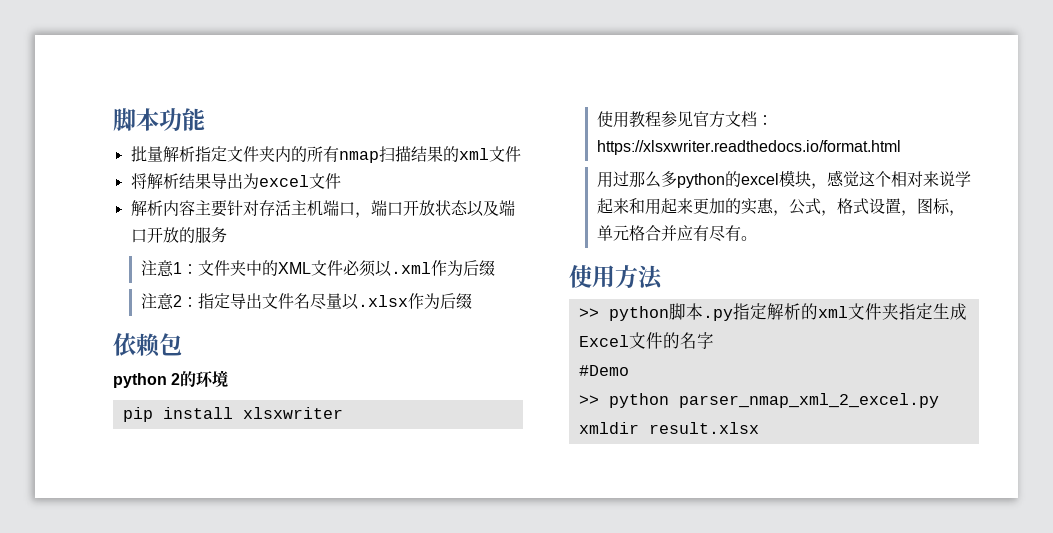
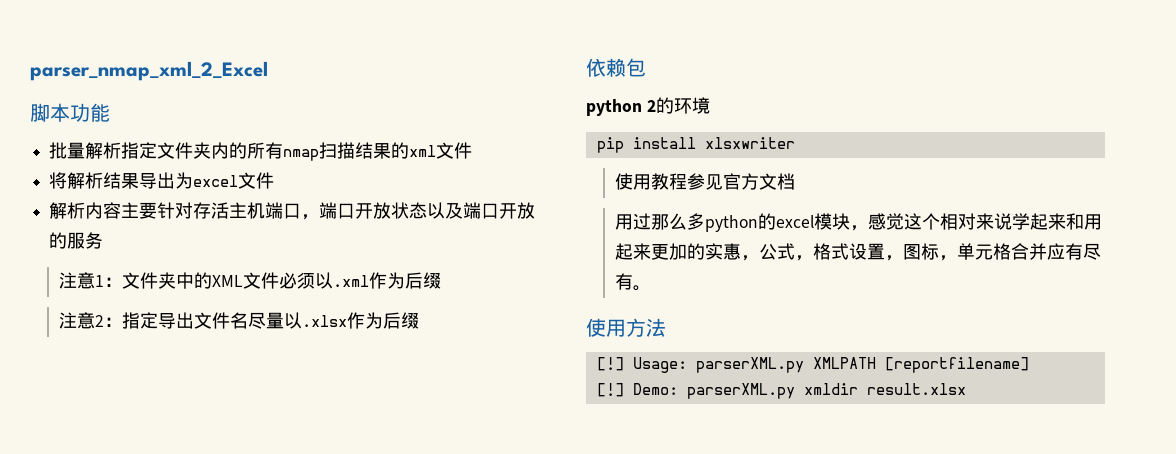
(113, 119) none -> [30,61,268,81] parser_nmap_xml_2_Excel //
[756,115,773,125] [596,140,901,155] ：https://xlsxwriter.readthedocs.io/format.html -> (796, 181) none
[578,303,967,321] [578,332,714,349] [578,365,629,376] [578,393,939,408] >> python脚本.py指定解析的xml文件夹指定生成Excel文件的名字 // #Demo // >> python parser_nmap_xml_2_excel.py -> [596,357,1029,373] [596,383,795,399] [!] Usage: parserXML.py XMLPATH [reportfilename] // [!] Demo: parserXML.py

